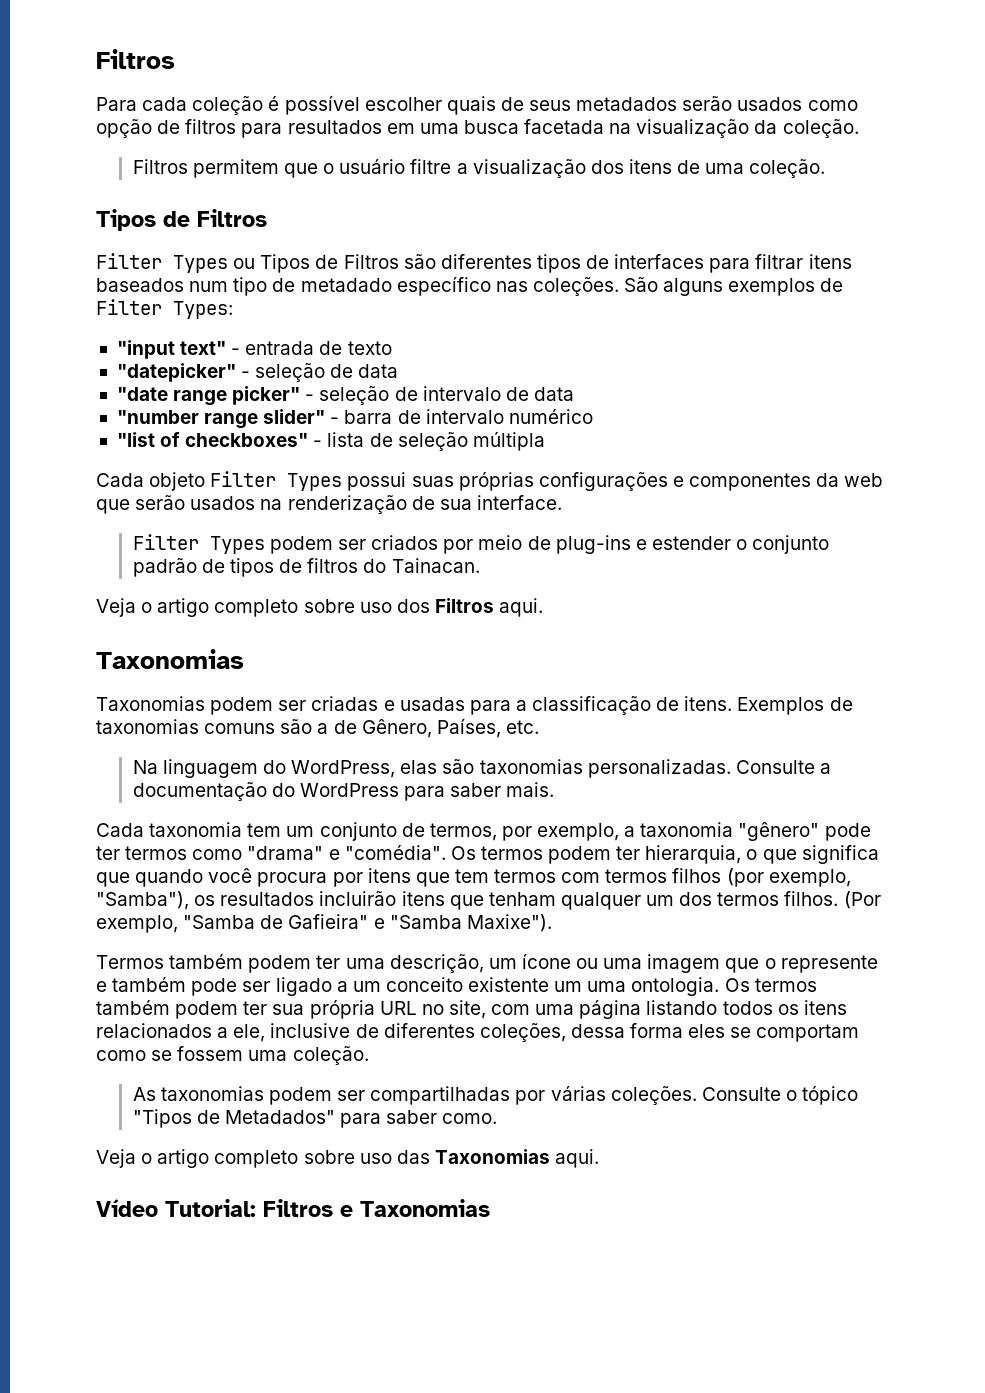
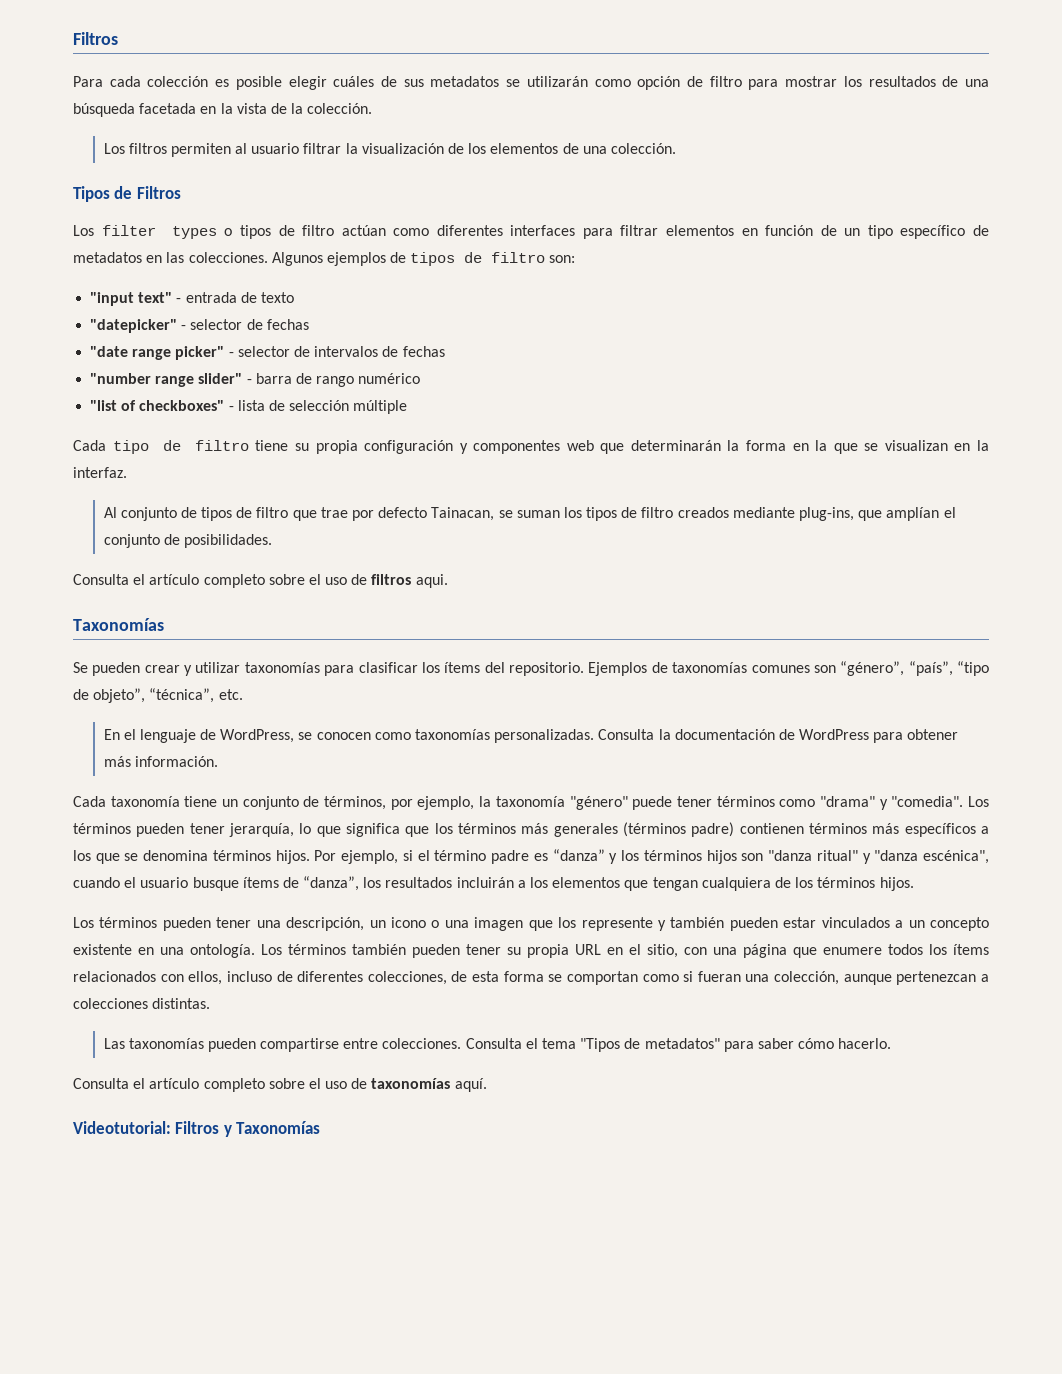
[192,95,858,115] [96,119,859,138] [132,159,826,178] [96,209,267,231] [96,253,852,273] [96,276,844,296] [96,299,233,319] coleção é possível escolher quais de seus metadados serão usados como opção de filtros para resultados em uma busca facetada na visualização da coleção. // Filtros permitem que o usuário filtre a visualização dos itens de uma coleção. // Tipos de Filtros // Filter Types ou Tipos de Filtros são diferentes tipos de interfaces para filtrar itens baseados num tipo de metadado específico nas coleções. São alguns exemplos de Filter Types: -> [147,76,989,90] [73,103,373,117] [103,143,676,157] [73,186,181,202] [73,225,990,239] [73,252,576,266] colección es posible elegir cuáles de sus metadatos se utilizarán como opción de filtro para mostrar los resultados de una búsqueda facetada en la vista de la colección. // Los filtros permiten al usuario filtrar la visualización de los elementos de una colección. // Tipos de Filtros // Los filter types o tipos de filtro actúan como diferentes interfaces para filtrar elementos en función de un tipo específico de metadatos en las colecciones. Algunos ejemplos de tipos de filtro son:
[255,363,399,382] seleção de data -> [190,319,309,330] selector de fechas
[319,386,574,405] seleção de intervalo de data -> [237,346,445,357] selector de intervalos de fechas
[425,409,504,424] intervalo -> [316,376,355,387] rango
[397,431,545,451] [96,471,884,491] [96,495,562,514] [132,534,830,554] [132,558,480,577] [96,598,544,617] [96,649,244,669] [96,696,853,715] [96,718,539,738] [132,759,831,778] [132,782,555,801] [96,822,871,841] [96,845,879,864] [96,868,851,887] [96,891,881,910] [96,914,552,933] [96,953,878,973] [96,977,817,996] [96,1000,847,1019] [96,1023,860,1042] [96,1046,369,1065] [132,1086,859,1105] seleção múltipla // Cada objeto Filter Types possui suas próprias configurações e componentes da web que serão usados na renderização de sua interface. // Filter Types podem ser criados por meio de plug-ins e estender o conjunto padrão de tipos de filtros do Tainacan. // Veja o artigo completo sobre uso dos Filtros aqui. // Taxonomias // Taxonomias podem ser criadas e usadas para a classificação de itens. Exemplos de taxonomias comuns são a de Gênero, Países, etc. // Na linguagem do WordPress, elas são taxonomias personalizadas. Consulte a documentação do WordPress para saber mais. // Cada taxonomia tem um conjunto de termos, por exemplo, a taxonomia "gênero" pode ter termos como "drama" e "comédia". Os termos podem ter hierarquia, o que significa que quando você procura por itens que tem termos com termos filhos (por exemplo, "Samba"), os resultados incluirão itens que tenham qualquer um dos termos filhos. (Por exemplo, "Samba de Gafieira" e "Samba Maxixe"). // Termos também podem ter uma descrição, um ícone ou uma imagem que o represente e também pode ser ligado a um conceito existente um uma ontologia. Os termos também podem ter sua própria URL no site, com uma página listando todos os itens relacionados a ele, inclusive de diferentes coleções, dessa forma eles se comportam como se fossem uma coleção. // As taxonomias podem ser compartilhadas por várias coleções. Consulte o tópico -> [289,400,408,414] [73,440,989,454] [73,467,127,478] [103,507,956,521] [103,534,272,548] [73,574,448,588] [73,618,164,631] [73,661,989,676] [73,688,243,703] [103,729,959,743] [103,756,218,767] [73,796,990,810] [73,822,990,837] [73,849,990,864] [73,876,914,891] [73,917,990,931] [73,944,989,958] [73,971,990,985] [73,998,211,1009] [103,1038,576,1052] selección múltiple // Cada tipo de filtro tiene su propia configuración y componentes web que determinarán la forma en la que se visualizan en la interfaz. // Al conjunto de tipos de filtro que trae por defecto Tainacan, se suman los tipos de filtro creados mediante plug-ins, que amplían el conjunto de posibilidades. // Consulta el artículo completo sobre el uso de filtros aqui. // Taxonomías // Se pueden crear y utilizar taxonomías para clasificar los ítems del repositorio. Ejemplos de taxonomías comunes son “género”, “país”, “tipo de objeto”, “técnica”, etc. // En el lenguaje de WordPress, se conocen como taxonomías personalizadas. Consulta la documentación de WordPress para obtener más información. // Cada taxonomía tiene un conjunto de términos, por ejemplo, la taxonomía "género" puede tener términos como "drama" y "comedia". Los términos pueden tener jerarquía, lo que significa que los términos más generales (términos padre) contienen términos más específicos a los que se denomina términos hijos. Por ejemplo, si el término padre es “danza” y los términos hijos son "danza ritual" y "danza escénica", cuando el usuario busque ítems de “danza”, los resultados incluirán a los elementos que tengan cualquiera de los términos hijos. // Los términos pueden tener una descripción, un icono o una imagen que los represente y también pueden estar vinculados a un concepto existente en una ontología. Los términos también pueden tener su propia URL en el sitio, con una página que enumere todos los ítems relacionados con ellos, incluso de diferentes colecciones, de esta forma se comportan como si fueran una colección, aunque pertenezcan a colecciones distintas. // Las taxonomías pueden compartirse entre colecciones. Consulta el tema
[225,1110,498,1128] [96,1149,600,1168] [96,1199,490,1217] Metadados" para saber como. // Veja o artigo completo sobre uso das Taxonomias aqui. // Vídeo Tutorial: Filtros e Taxonomias -> [644,1038,892,1052] [73,1078,487,1092] [73,1121,321,1137] metadatos" para saber cómo hacerlo. // Consulta el artículo completo sobre el uso de taxonomías aquí. // Videotutorial: Filtros y Taxonomías

